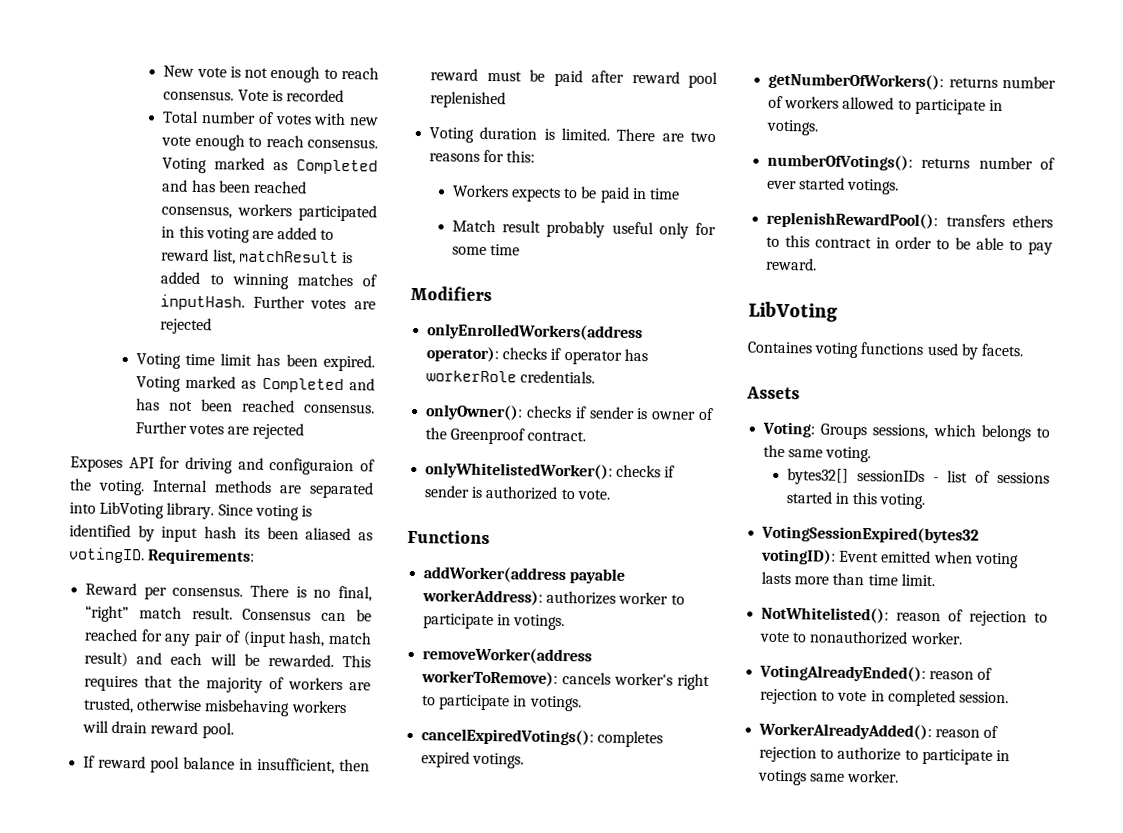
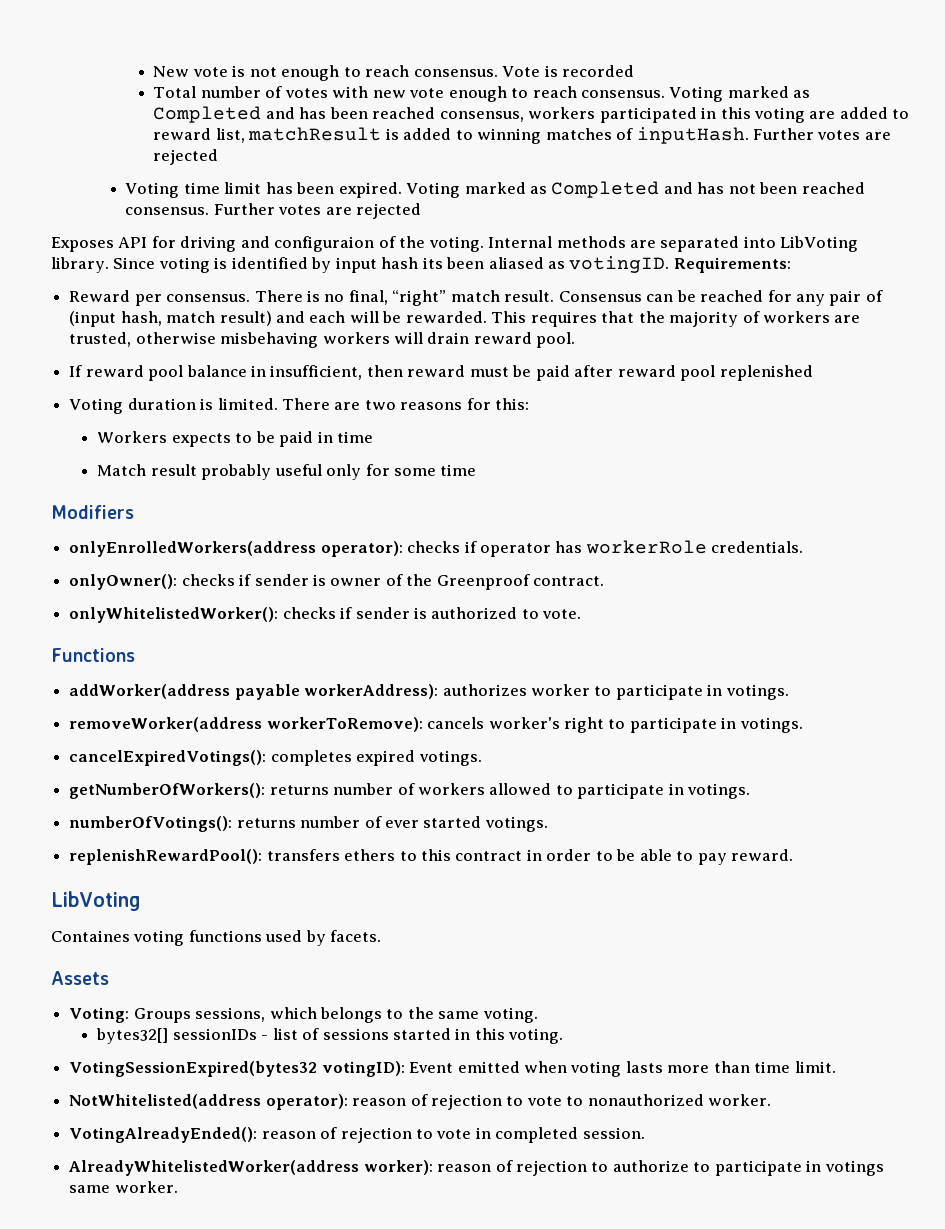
[761,606,890,624] NotWhitelisted(): -> [69,1094,348,1110] NotWhitelisted(address operator):
[758,722,933,741] WorkerAlreadyAdded(): -> [69,1160,433,1176] AlreadyWhitelistedWorker(address worker):

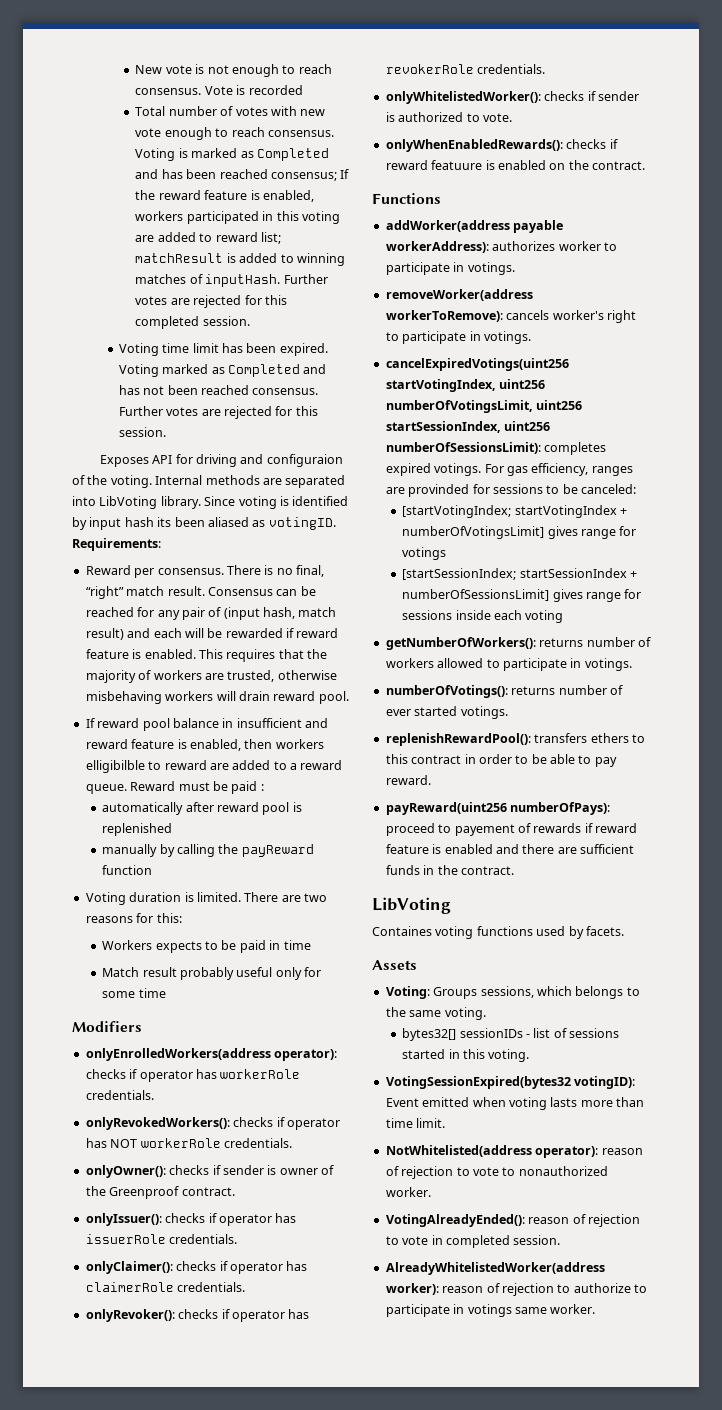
(724, 94) none -> [178,148,188,158] is
[439,111,524,122] consensus, -> [270,169,350,181] [135,190,314,202] consensus; If the reward feature is enabled,
[215,128,245,143] list, -> [260,232,281,244] list;
(219, 157) none -> [244,295,287,305] [135,316,250,329] for this completed session.
(422, 211) none -> [275,406,318,416] [118,427,166,437] for this session.
[405,311,487,323] rewarded. -> [225,628,339,638] [85,649,196,659] rewarded if reward feature is enabled.
[270,365,466,380] insufficient, then reward -> [236,718,328,728] [85,739,324,751] [85,760,343,773] [85,781,176,794] insufficient and reward feature is enabled, then workers elligibilble to reward are added to a reward queue. Reward
(570, 373) none -> [260,784,264,791] [102,802,184,815] : // automatically
(716, 373) none -> [292,802,302,812] is
(813, 373) none -> [102,844,314,857] [102,865,153,875] // manually by calling the payReward function
(804, 547) none -> [85,1117,340,1130] [85,1138,292,1148] // onlyRevokedWorkers(): checks if operator has NOT workerRole credentials.
(605, 581) none -> [85,1213,297,1226] [85,1234,238,1244] [85,1261,308,1274] [85,1282,246,1292] [85,1309,310,1322] [385,64,546,74] // onlyIssuer(): checks if operator has issuerRole credentials. // onlyClaimer(): checks if operator has claimerRole credentials. // onlyRevoker(): checks if operator has revokerRole credentials.
(582, 614) none -> [385,139,618,152] [385,160,645,170] // onlyWhenEnabledRewards(): checks if reward featuure is enabled on the contract.
[69,750,482,766] cancelExpiredVotings(): completes expired votings. -> [385,358,569,371] [385,379,546,392] [385,400,583,413] [385,421,551,433] [385,442,607,455] [385,463,633,476] [385,484,636,497] [402,505,628,518] [402,526,637,539] [402,547,447,560] [402,568,638,580] [402,589,642,602] [402,610,564,623] cancelExpiredVotings(uint256 startVotingIndex, uint256 numberOfVotingsLimit, uint256 startSessionIndex, uint256 numberOfSessionsLimit): completes expired votings. For gas efficiency, ranges are provinded for sessions to be canceled: // [startVotingIndex; startVotingIndex + numberOfVotingsLimit] gives range for votings // [startSessionIndex; startSessionIndex + numberOfSessionsLimit] gives range for sessions inside each voting
(794, 855) none -> [385,802,611,815] [385,823,637,836] [385,844,634,854] [385,865,514,875] // payReward(uint256 numberOfPays): proceed to payement of rewards if reward feature is enabled and there are sufficient funds in the contract.

